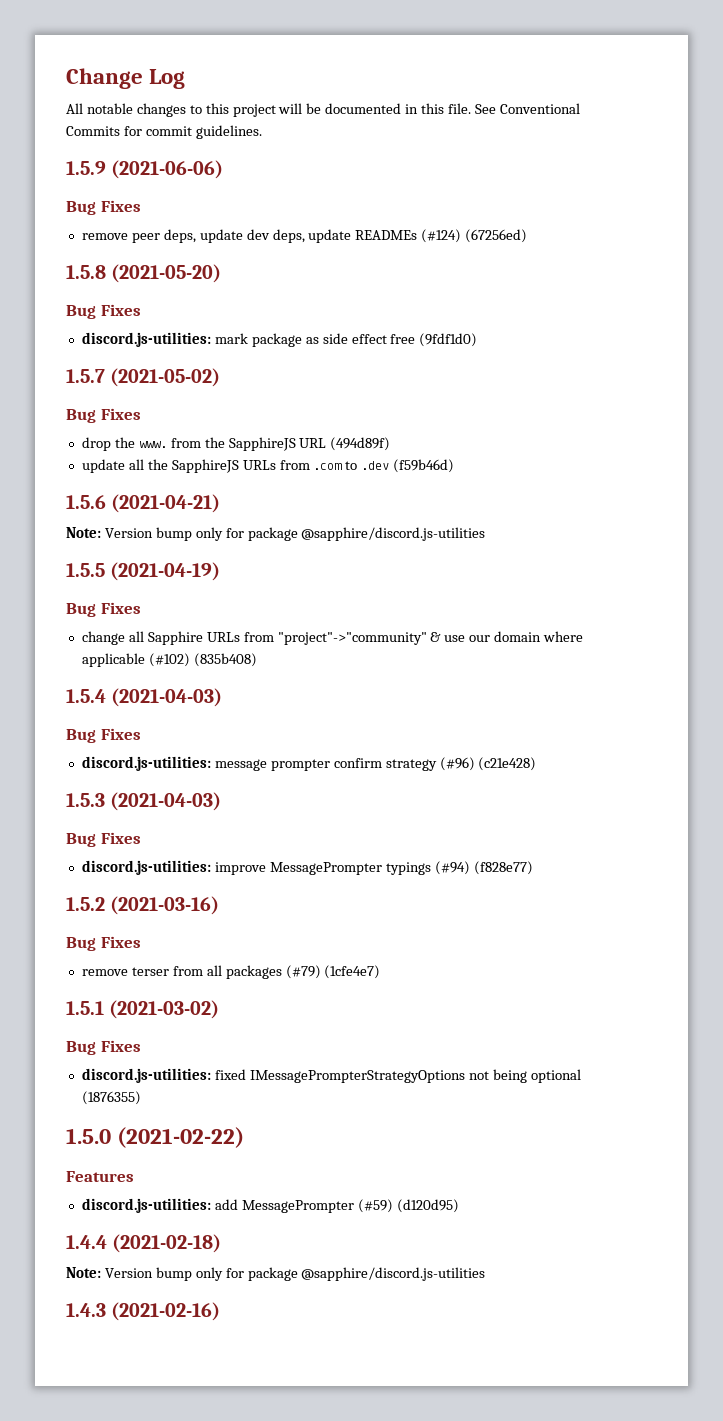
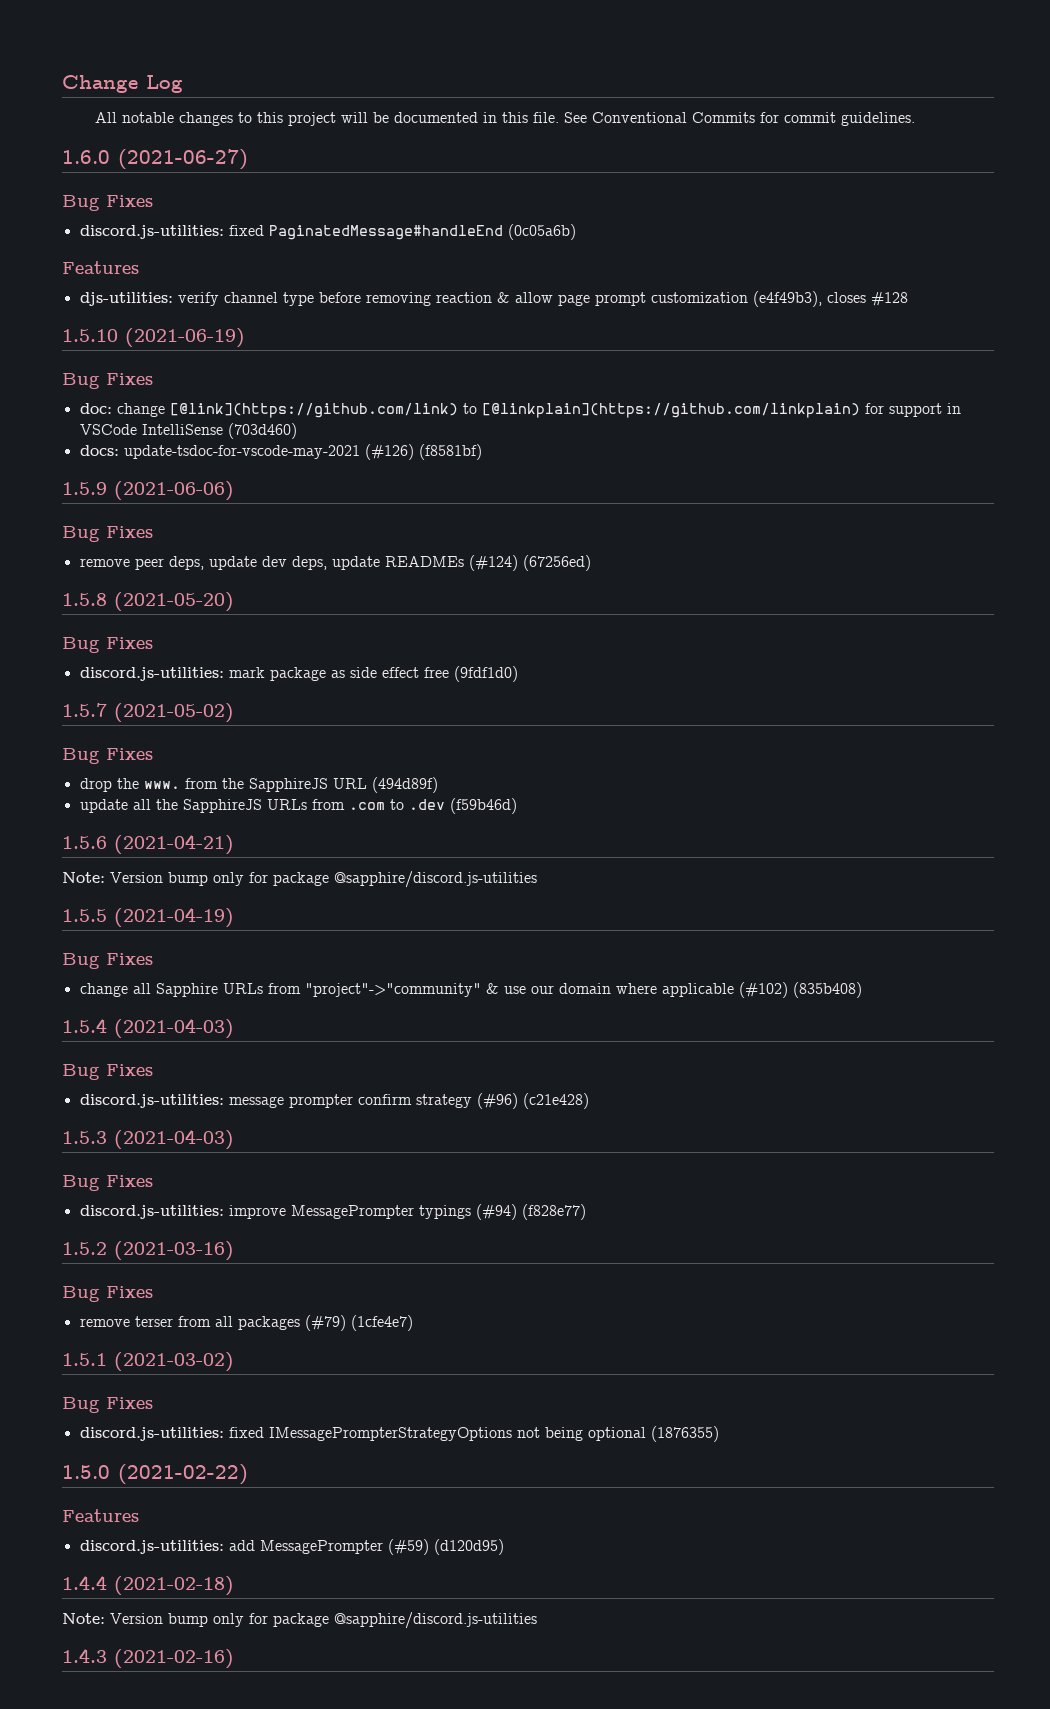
(262, 132) none -> [62,149,248,170] [62,195,153,211] [79,224,576,240] [62,261,139,274] [79,291,908,307] [62,328,245,348] [62,373,153,389] [79,403,961,418] [79,423,297,439] [79,444,482,460] // 1.6.0 (2021-06-27) // Bug Fixes // discord.js-utilities: fixed PaginatedMessage#handleEnd (0c05a6b) // Features // djs-utilities: verify channel type before removing reaction & allow page prompt customization (e4f49b3), closes #128 // 1.5.10 (2021-06-19) // Bug Fixes // doc: change [@link](https://github.com/link) to [@linkplain](https://github.com/linkplain) for support in VSCode IntelliSense (703d460) // docs: update-tsdoc-for-vscode-may-2021 (#126) (f8581bf)

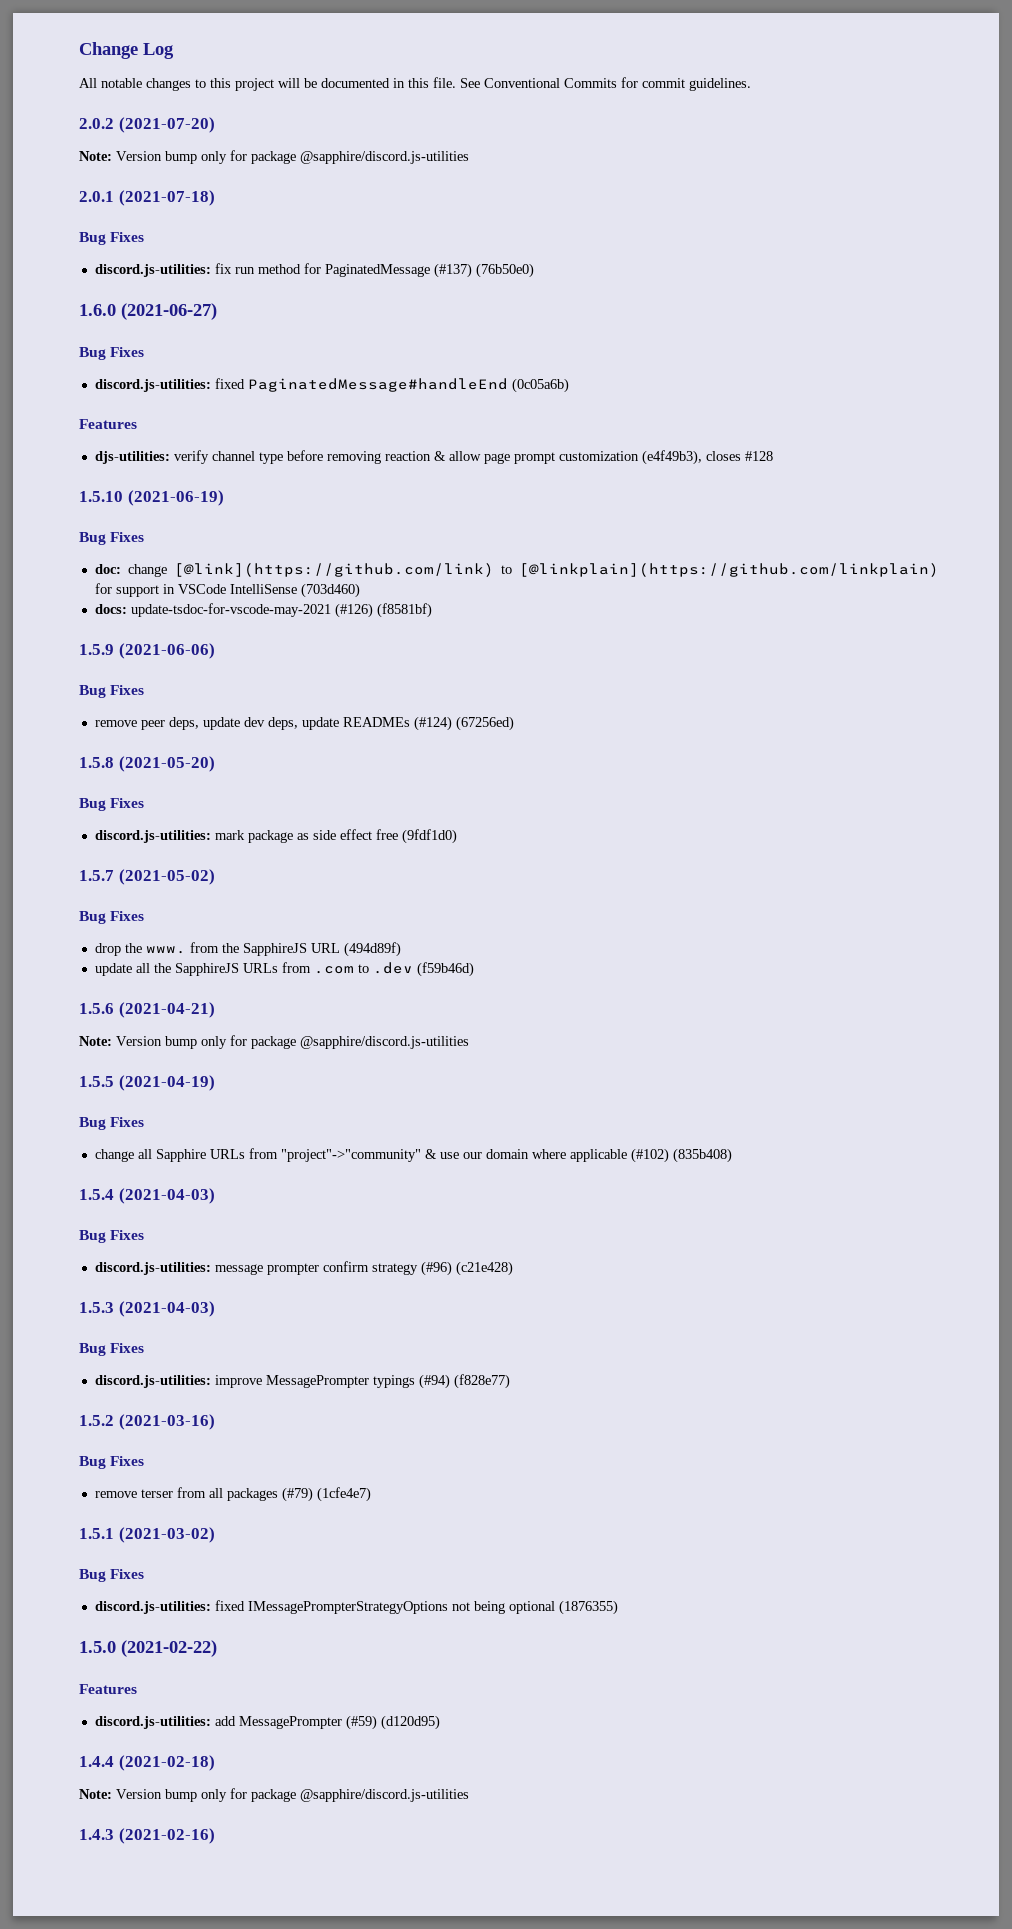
(915, 119) none -> [79,117,215,133] [79,150,469,164] [79,190,215,206] [79,232,145,245] [94,263,534,278] // 2.0.2 (2021-07-20) // Note: Version bump only for package @sapphire/discord.js-utilities // 2.0.1 (2021-07-18) // Bug Fixes // discord.js-utilities: fix run method for PaginatedMessage (#137) (76b50e0)

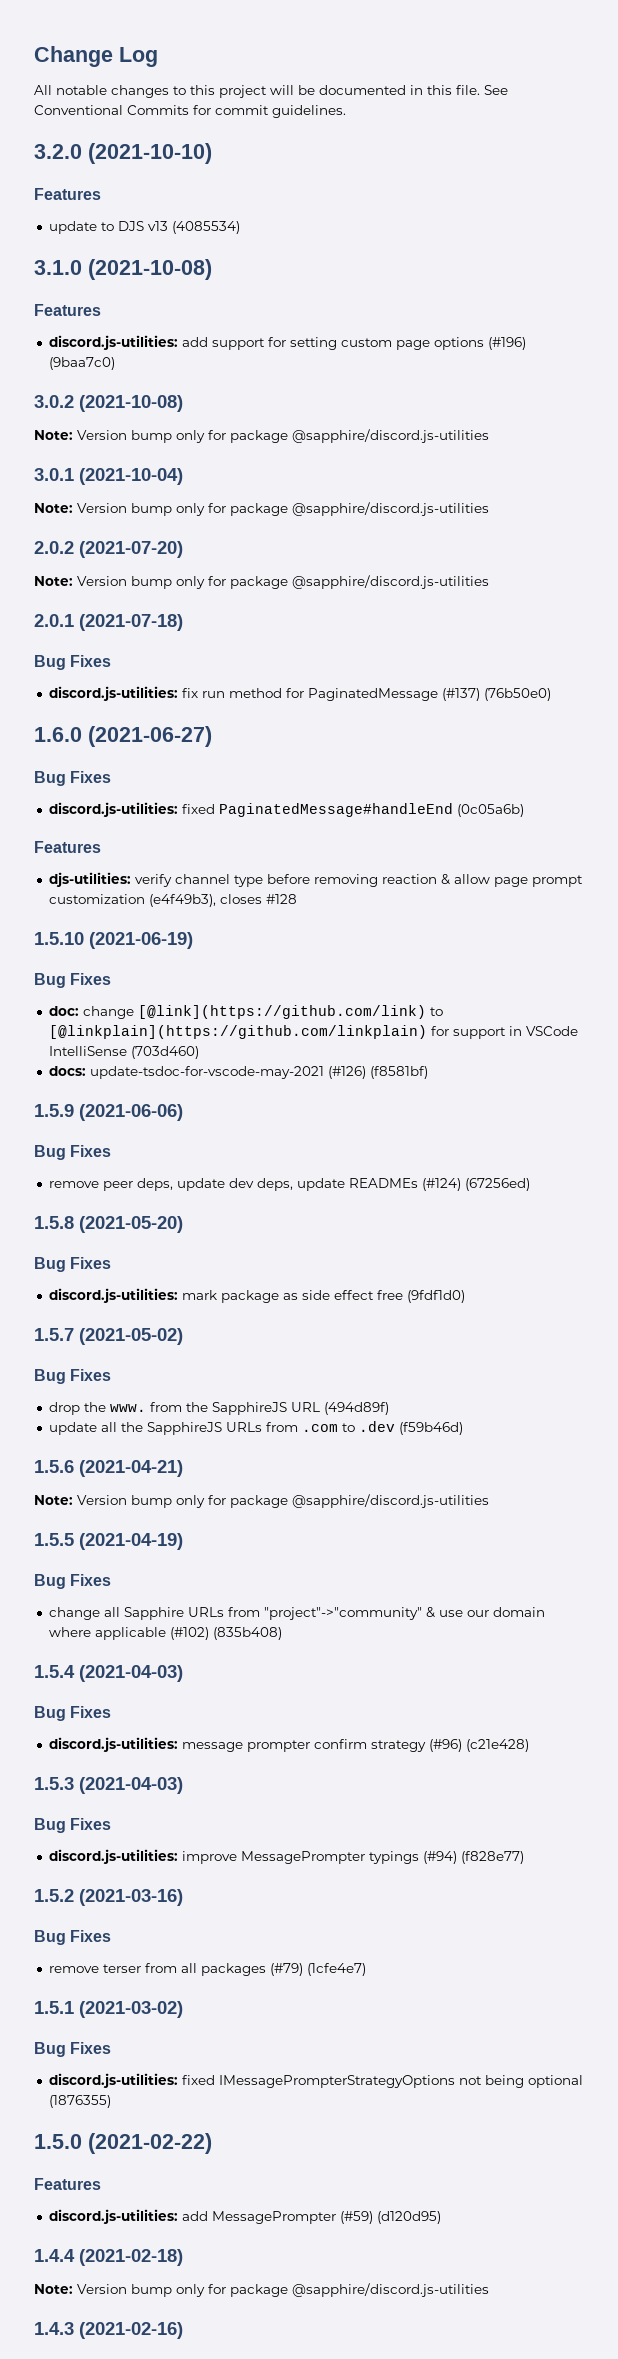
(751, 84) none -> [34,143,212,164] [34,188,101,200] [48,221,240,234] [34,259,212,280] [34,304,101,316] [48,335,526,350] [48,357,115,370] [34,395,183,412] [34,429,489,443] [34,468,183,485] [34,502,489,516] // 3.2.0 (2021-10-10) // Features // update to DJS v13 (4085534) // 3.1.0 (2021-10-08) // Features // discord.js-utilities: add support for setting custom page options (#196) (9baa7c0) // 3.0.2 (2021-10-08) // Note: Version bump only for package @sapphire/discord.js-utilities // 3.0.1 (2021-10-04) // Note: Version bump only for package @sapphire/discord.js-utilities

